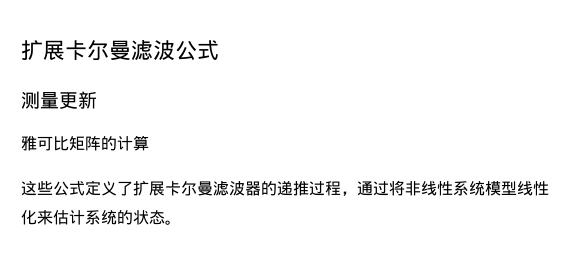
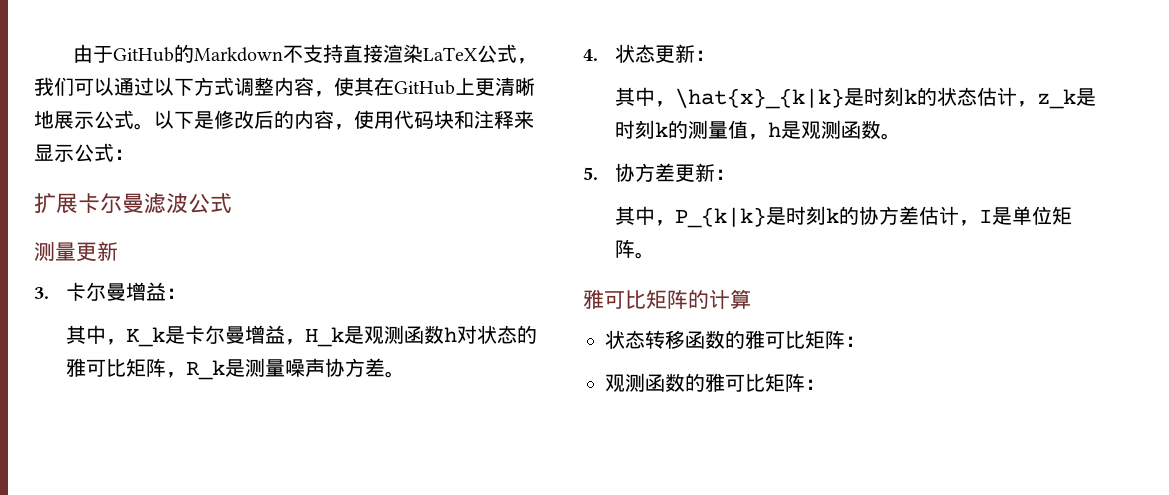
(21, 50) none -> [73,44,538,64] [34,77,535,97] [34,110,534,130] [34,143,134,162] 由于GitHub的Markdown不支持直接渲染LaTeX公式，我们可以通过以下方式调整内容，使其在GitHub上更清晰地展示公式。以下是修改后的内容，使用代码块和注释来显示公式： //
[21,135,149,151] [21,180,549,196] [21,210,181,225] 雅可比矩阵的计算 // 这些公式定义了扩展卡尔曼滤波器的递推过程，通过将非线性系统模型线性化来估计系统的状态。 -> [34,282,186,301] [65,325,537,347] [65,358,405,380] [583,44,715,63] [614,87,1096,109] [614,120,901,140] [583,163,735,182] [614,206,1072,228] [614,239,655,259] [583,289,751,310] [605,330,865,349] [605,373,825,392] 3.卡尔曼增益： // 其中，K_k是卡尔曼增益，H_k是观测函数h对状态的雅可比矩阵，R_k是测量噪声协方差。 // 4.状态更新： // 其中，\hat{x}_{k|k}是时刻k的状态估计，z_k是时刻k的测量值，h是观测函数。 // 5.协方差更新： // 其中，P_{k|k}是时刻k的协方差估计，I是单位矩阵。 // 雅可比矩阵的计算 // 状态转移函数的雅可比矩阵： // 观测函数的雅可比矩阵：

